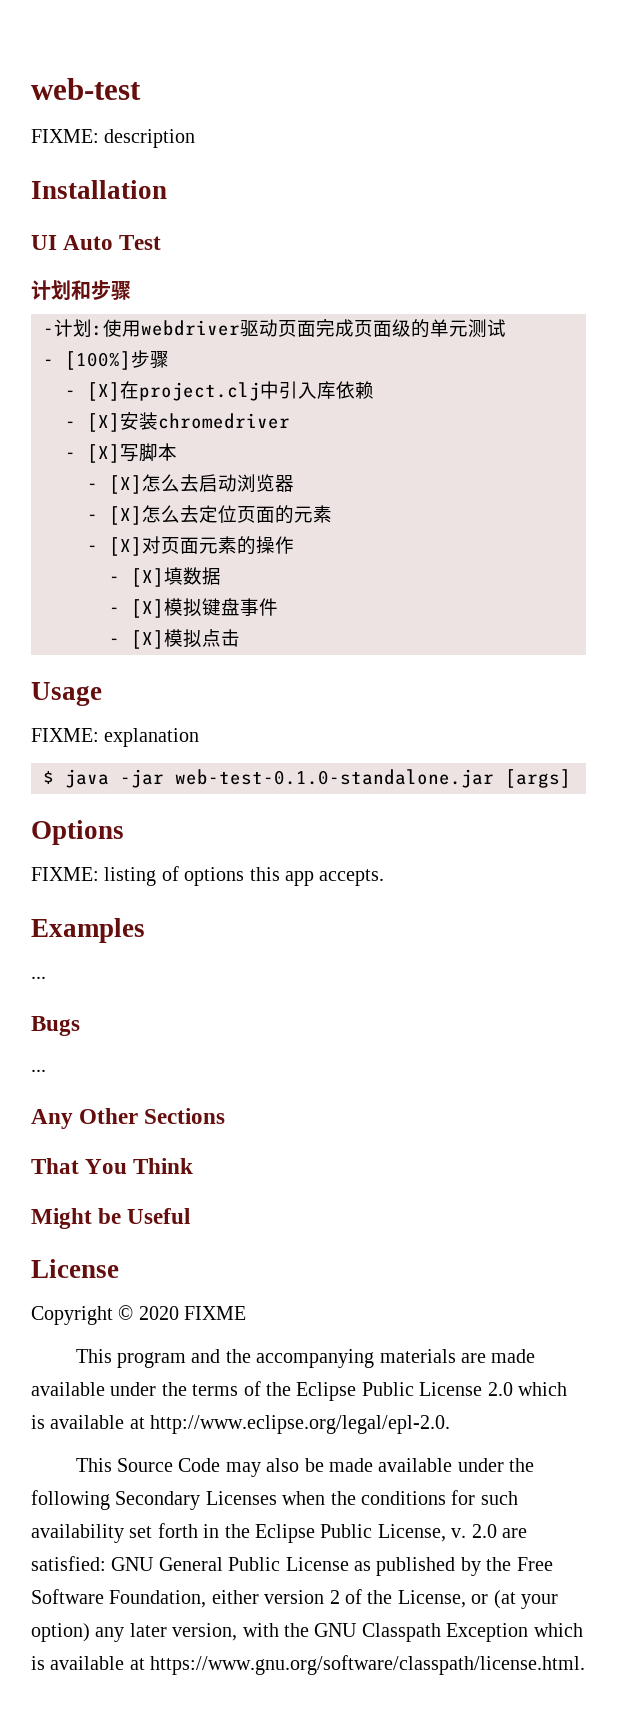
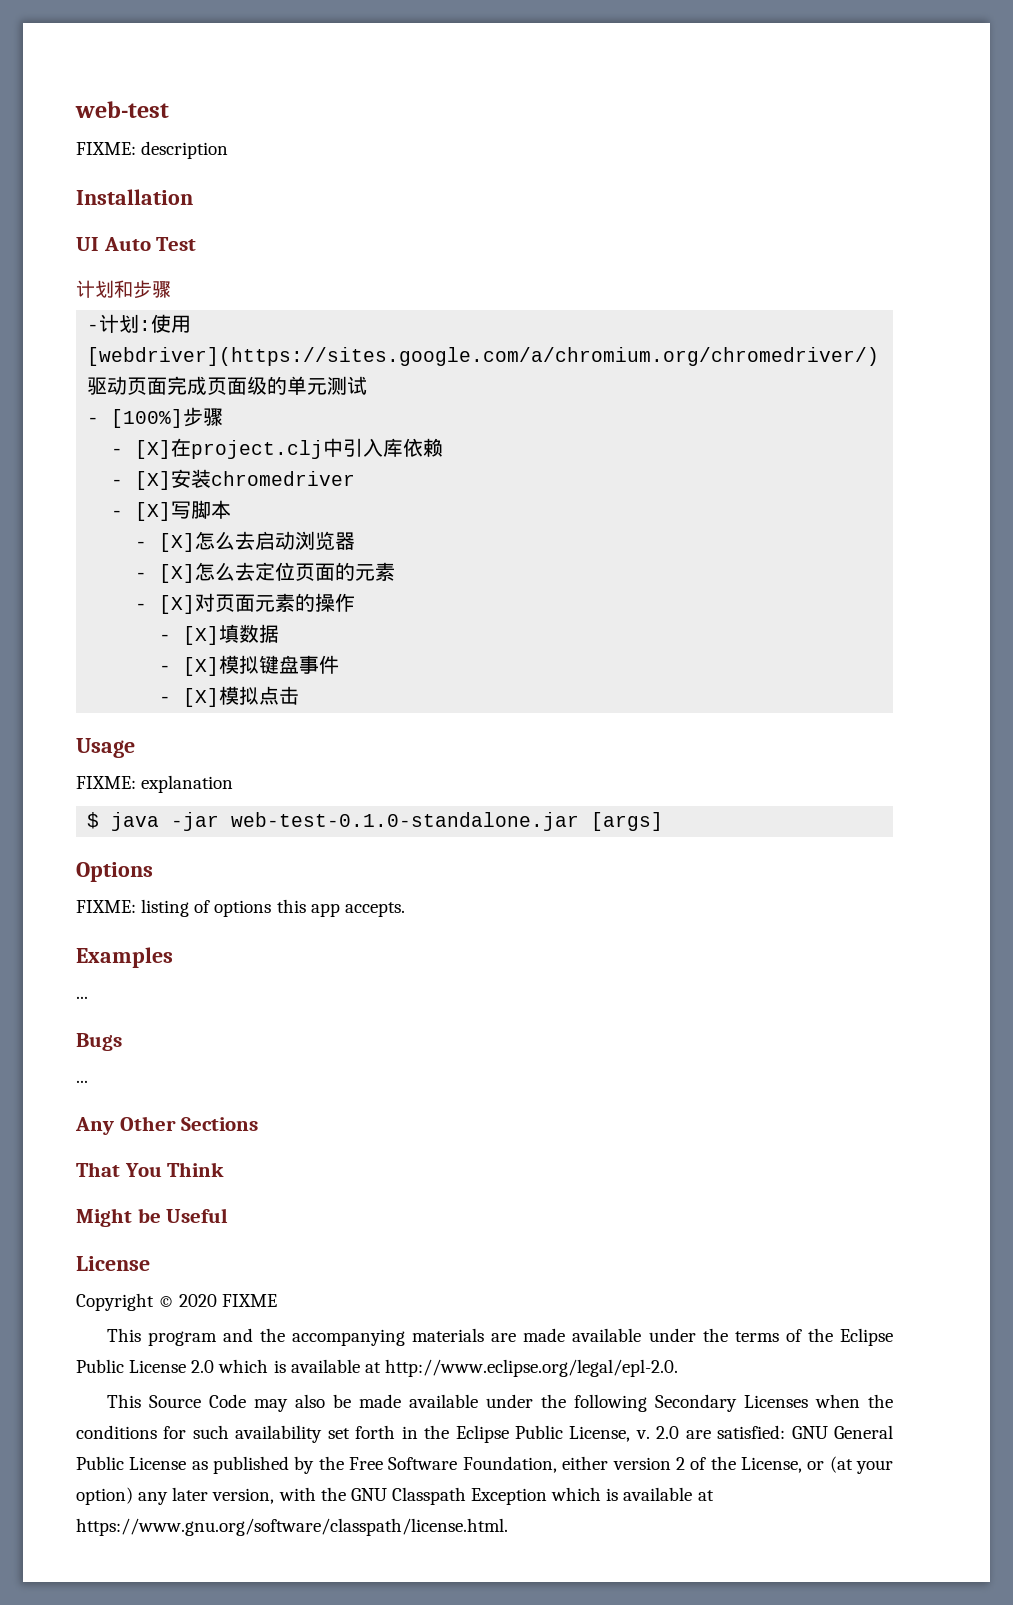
[141,320,240,336] webdriver -> [87,347,880,366] [webdriver](https://sites.google.com/a/chromium.org/chromedriver/)

